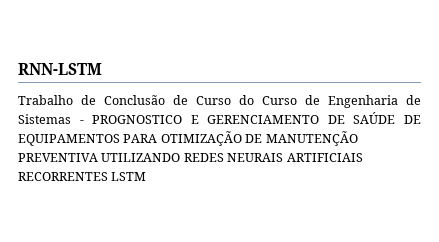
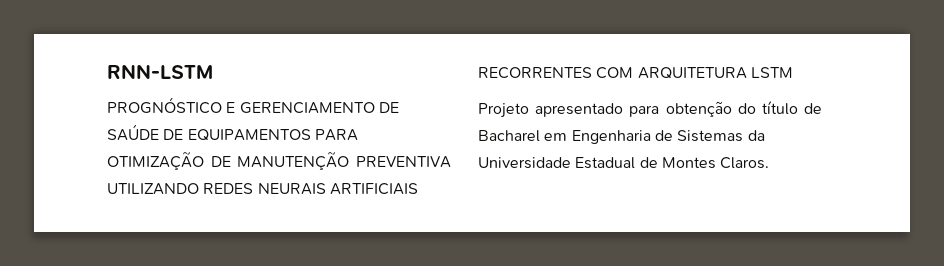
[18,95,421,108] [18,114,183,124] Trabalho de Conclusão de Curso do Curso de Engenharia de Sistemas - PROGNOSTICO -> [107,97,222,114] PROGNÓSTICO
(108, 176) none -> [596,67,747,79] COM ARQUITETURA
(147, 176) none -> [478,101,823,118] [478,130,765,144] [478,157,770,169] // Projeto apresentado para obtenção do título de Bacharel em Engenharia de Sistemas da Universidade Estadual de Montes Claros.

